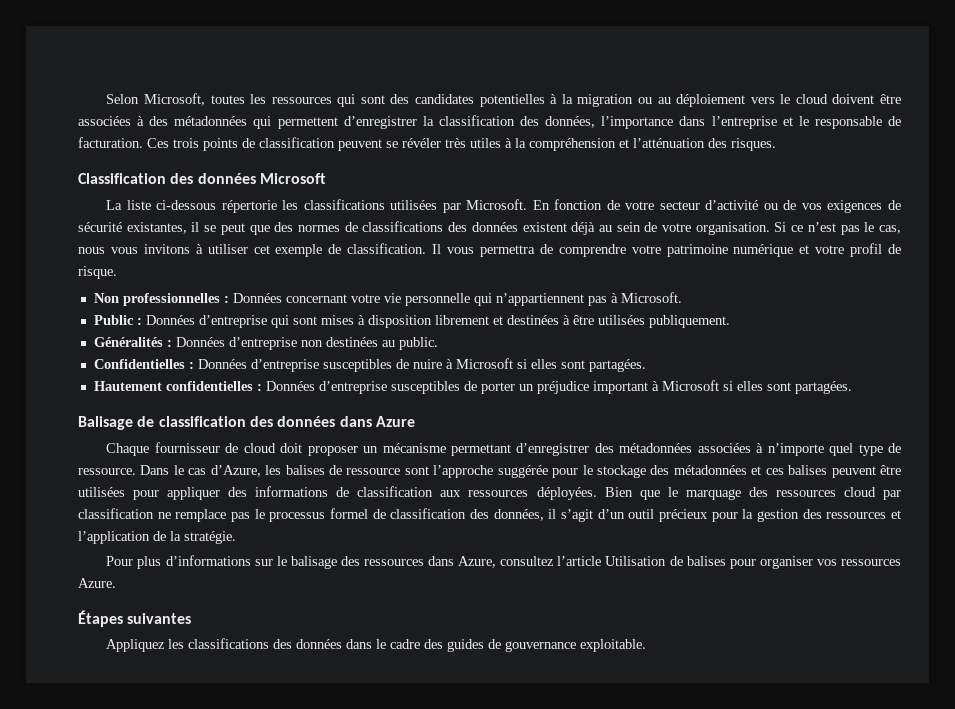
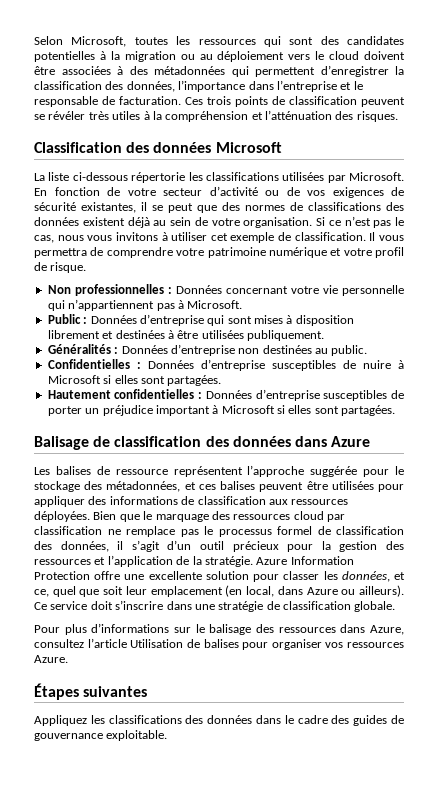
[106,442,902,456] [78,465,282,477] Chaque fournisseur de cloud doit proposer un mécanisme permettant d’enregistrer des métadonnées associées à n’importe quel type de ressource. Dans le cas d’Azure, les -> [34,467,50,475] Les
[404,466,429,475] sont -> [173,466,243,477] représentent
[673,465,747,475] métadonnées -> [106,481,181,492] métadonnées,
(236, 537) none -> [256,556,354,565] [34,571,406,582] [34,585,405,597] [34,600,396,612] Azure Information Protection offre une excellente solution pour classer les données, et ce, quel que soit leur emplacement (en local, dans Azure ou ailleurs). Ce service doit s’inscrire dans une stratégie de classification globale.

